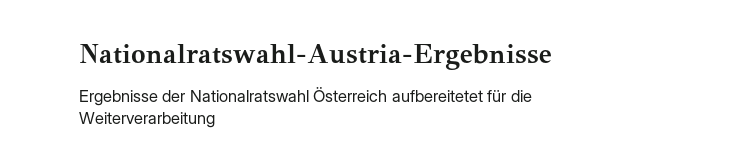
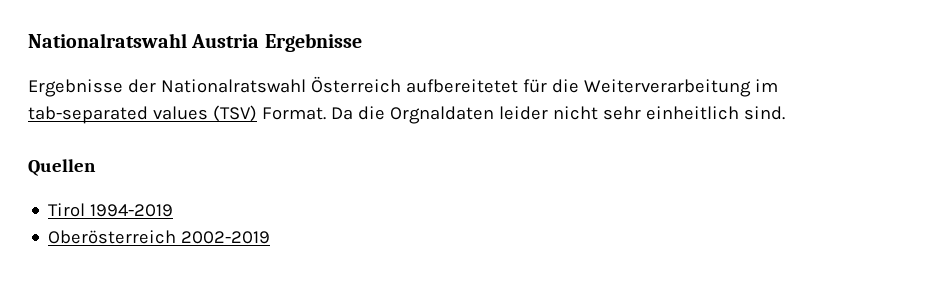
[79,44,552,70] Nationalratswahl-Austria-Ergebnisse -> [28,33,362,52] Nationalratswahl Austria Ergebnisse
(215, 120) none -> [754,79,778,92] [28,105,785,124] [28,159,96,176] [48,203,174,217] [48,230,271,244] im tab-separated values (TSV) Format. Da die Orgnaldaten leider nicht sehr einheitlich sind. // Quellen // Tirol 1994-2019 // Oberösterreich 2002-2019

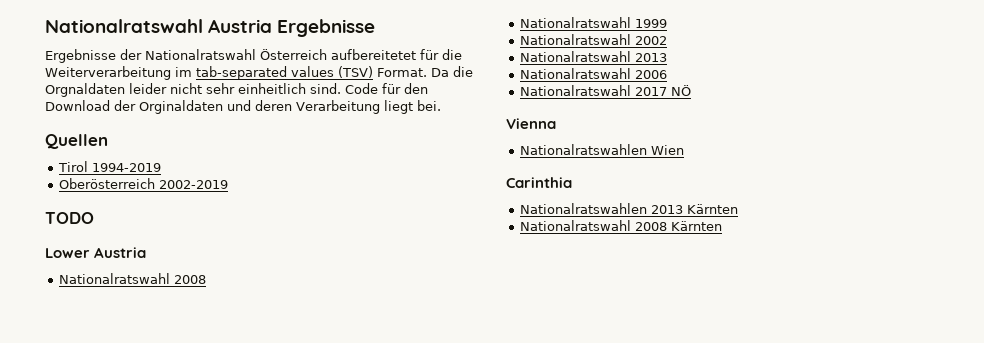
(785, 113) none -> [345,83,428,94] [45,100,441,114] Code für den Download der Orginaldaten und deren Verarbeitung liegt bei.
(271, 237) none -> [45,212,94,224] [45,247,147,258] [59,273,207,284] [520,17,668,28] [520,34,668,45] [520,51,668,62] [520,68,668,79] [520,85,692,96] [506,118,556,129] [520,144,685,155] [506,177,572,188] [520,203,739,214] [520,220,723,231] // TODO // Lower Austria // Nationalratswahl 2008 // Nationalratswahl 1999 // Nationalratswahl 2002 // Nationalratswahl 2013 // Nationalratswahl 2006 // Nationalratswahl 2017 NÖ // Vienna // Nationalratswahlen Wien // Carinthia // Nationalratswahlen 2013 Kärnten // Nationalratswahl 2008 Kärnten

